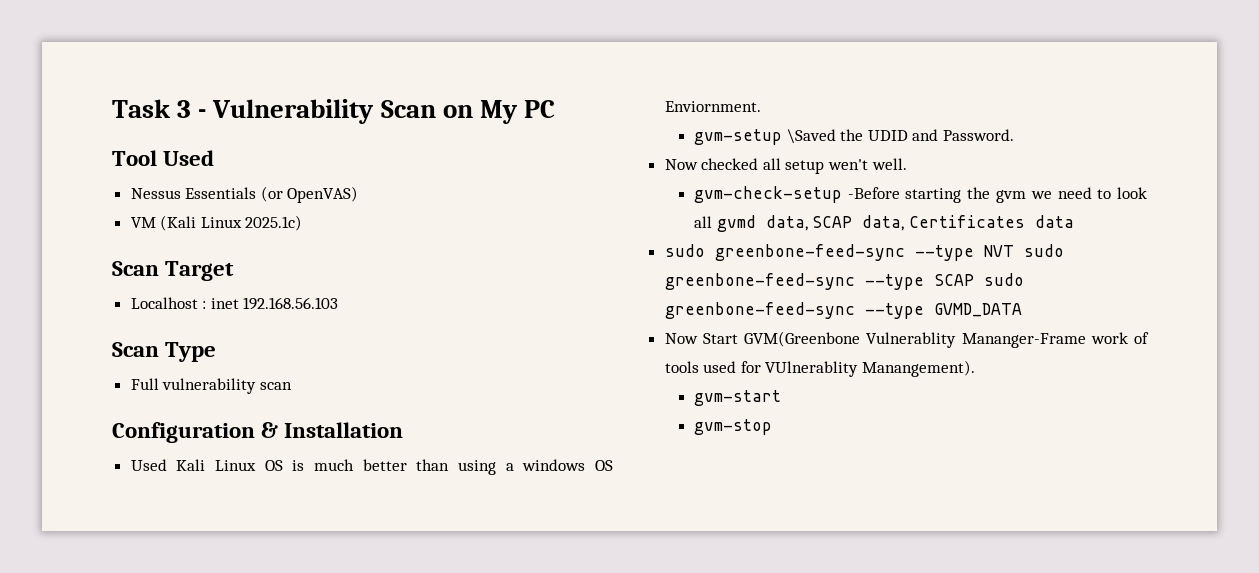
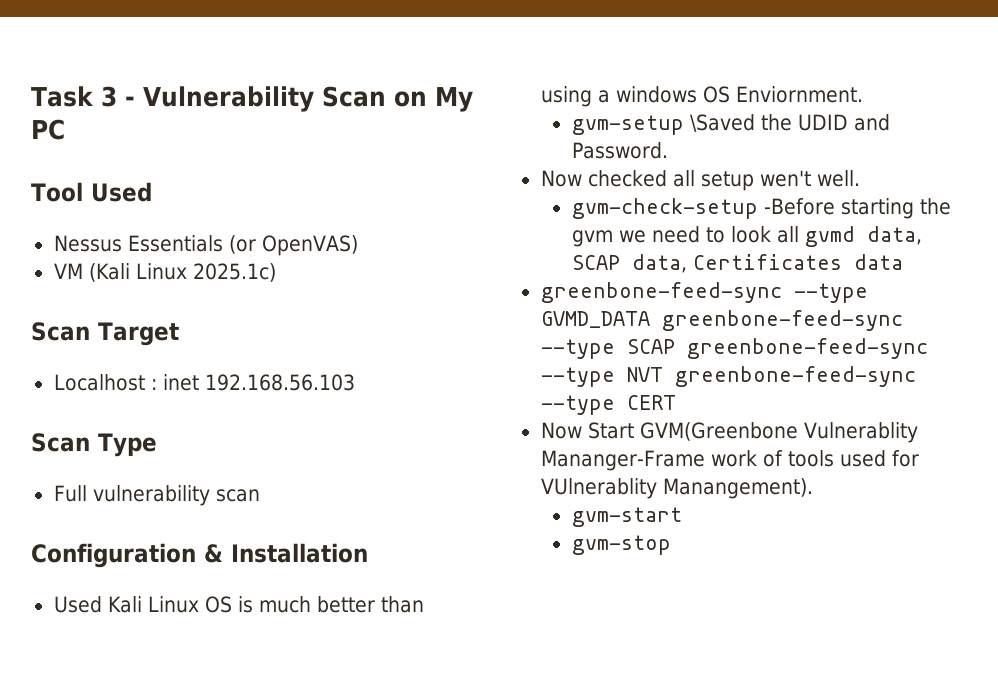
[664,244,705,257] sudo -> [540,282,868,303] [540,310,903,331] [540,339,675,359] greenbone-feed-sync --type GVMD_DATA greenbone-feed-sync --type SCAP
[1023,244,1064,257] [664,273,1024,290] [664,302,1022,319] sudo greenbone-feed-sync --type SCAP sudo greenbone-feed-sync --type GVMD_DATA -> [674,366,916,387] [540,395,676,415] greenbone-feed-sync --type CERT

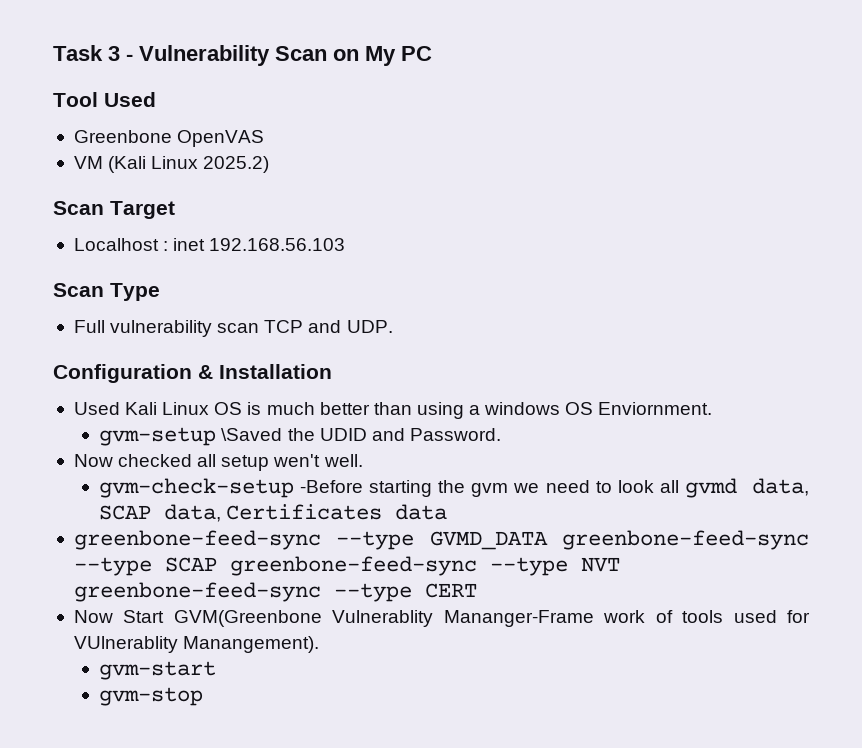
[53,235,358,256] Nessus Essentials (or OpenVAS) -> [73,130,265,147] Greenbone OpenVAS
[192,263,276,282] 2025.1c) -> [203,156,270,173] 2025.2)
(260, 495) none -> [264,320,393,333] TCP and UDP.

